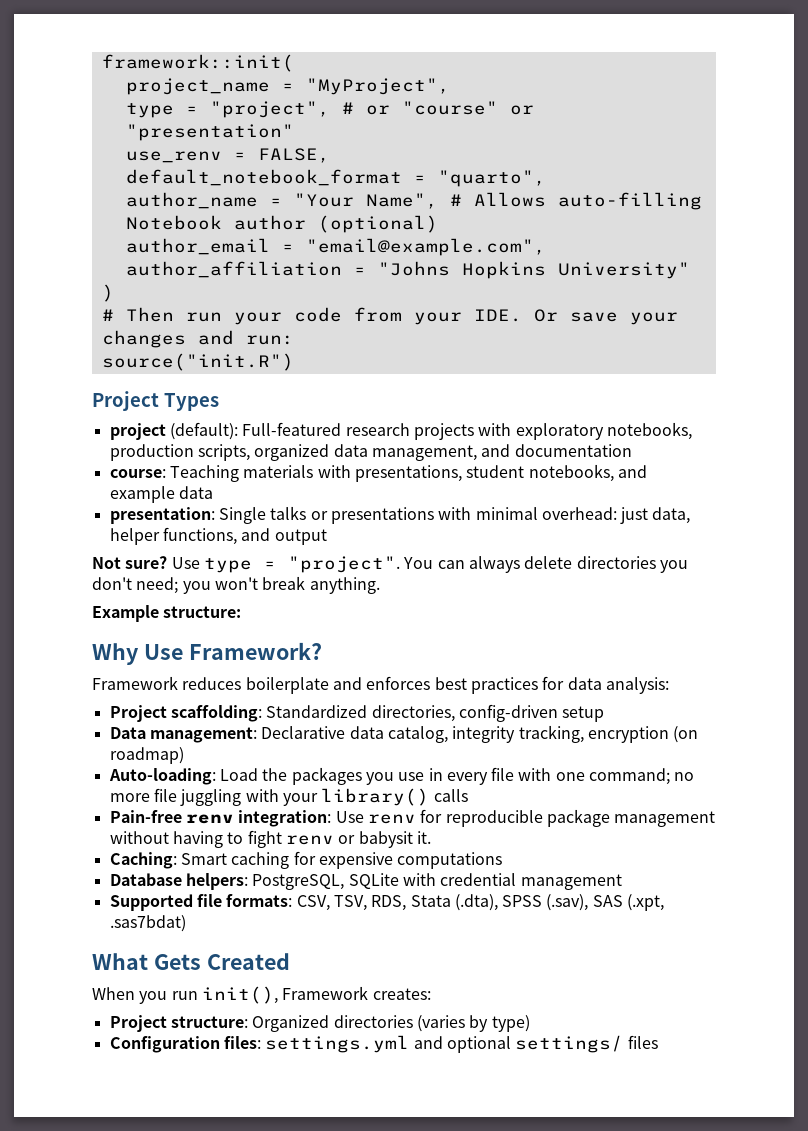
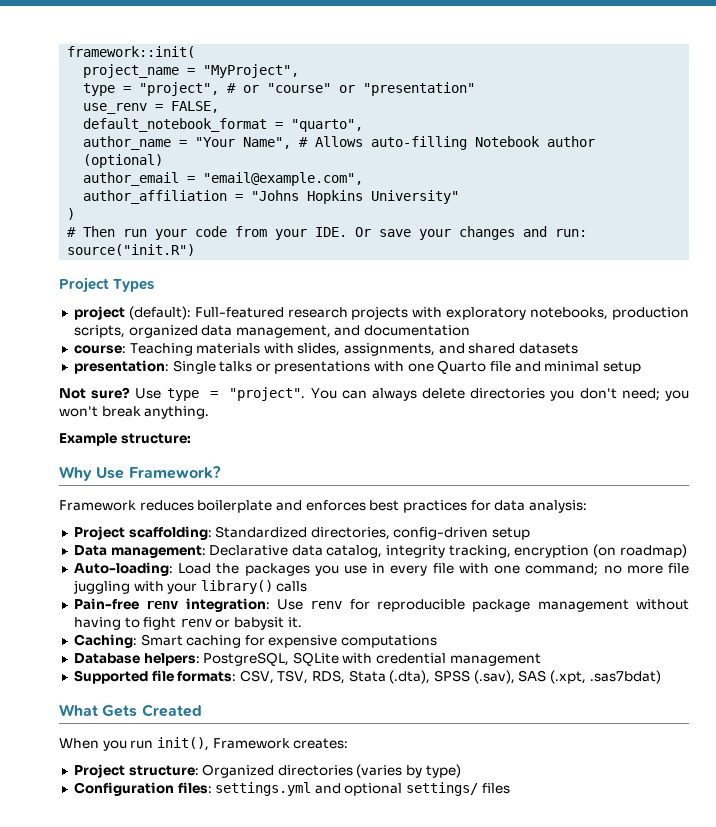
[354,464,647,482] [109,486,213,503] presentations, student notebooks, and example data -> [297,343,579,356] slides, assignments, and shared datasets
[475,507,691,524] [109,527,327,545] minimal overhead: just data, helper functions, and output -> [407,360,641,374] one Quarto file and minimal setup

